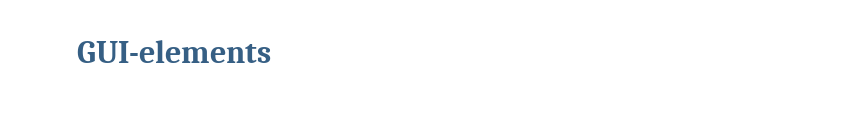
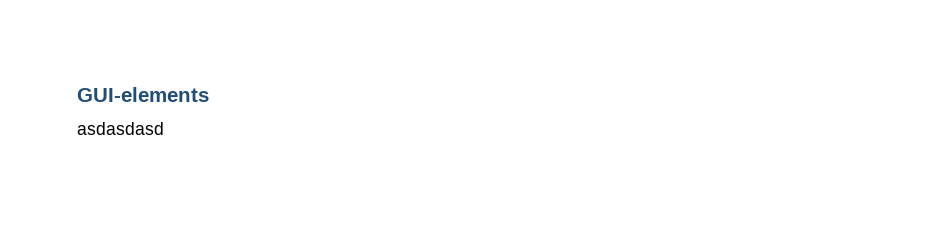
(271, 51) none -> [77,122,164,135] // asdasdasd

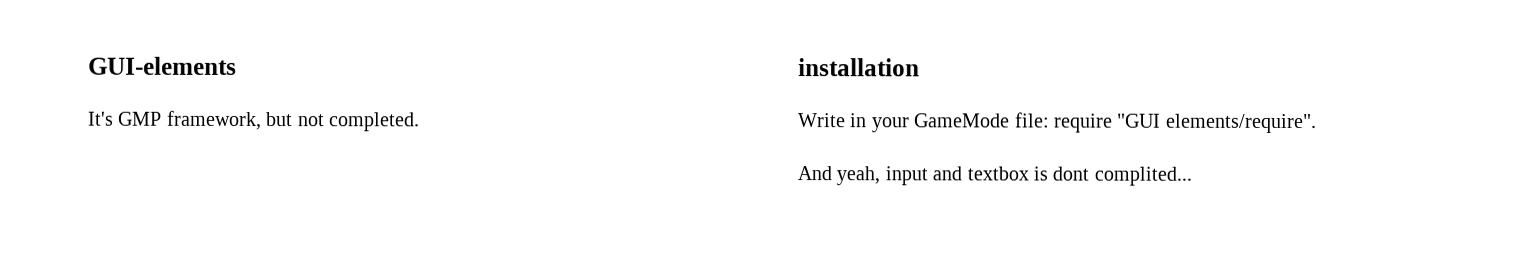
[77,122,164,135] asdasdasd -> [88,110,420,132] [798,58,920,77] [798,112,1317,134] [797,166,1192,186] It's GMP framework, but not completed. // installation // Write in your GameMode file: require "GUI elements/require". // And yeah, input and textbox is dont complited...

